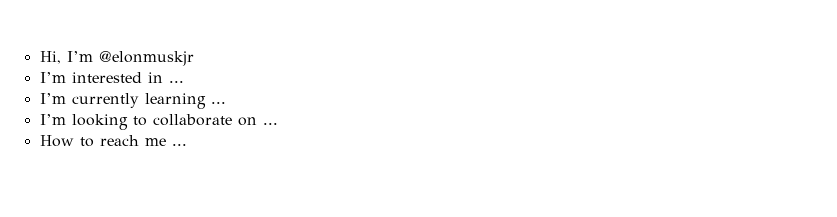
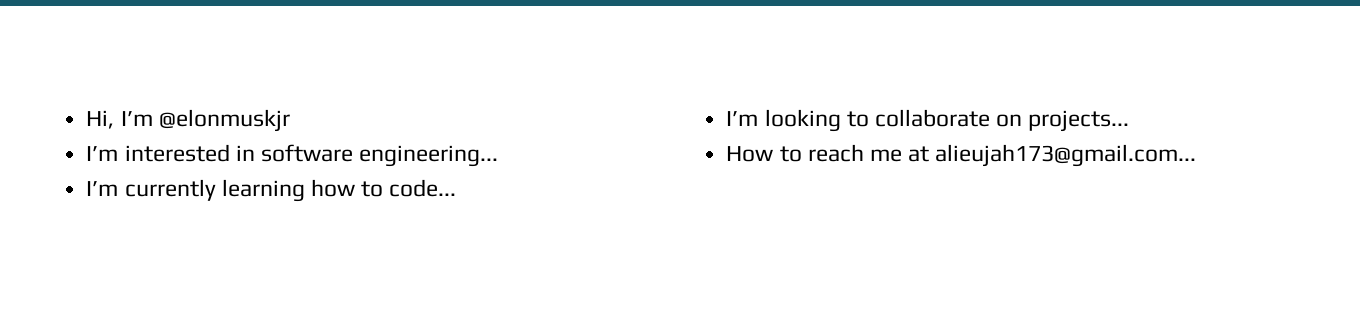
[168,80,184,83] ... -> [260,144,499,167] software engineering...
[210,101,226,104] ... -> [310,179,457,197] how to code...
[262,122,278,125] ... -> [1028,110,1130,132] projects...
[171,143,187,146] ... -> [908,144,1197,167] at alieujah173@gmail.com...

